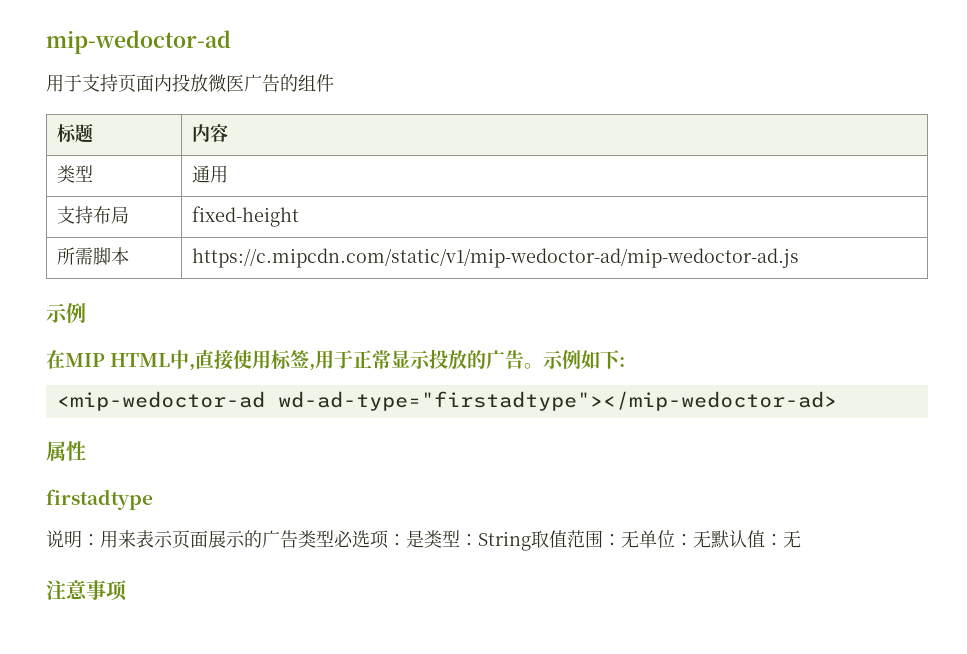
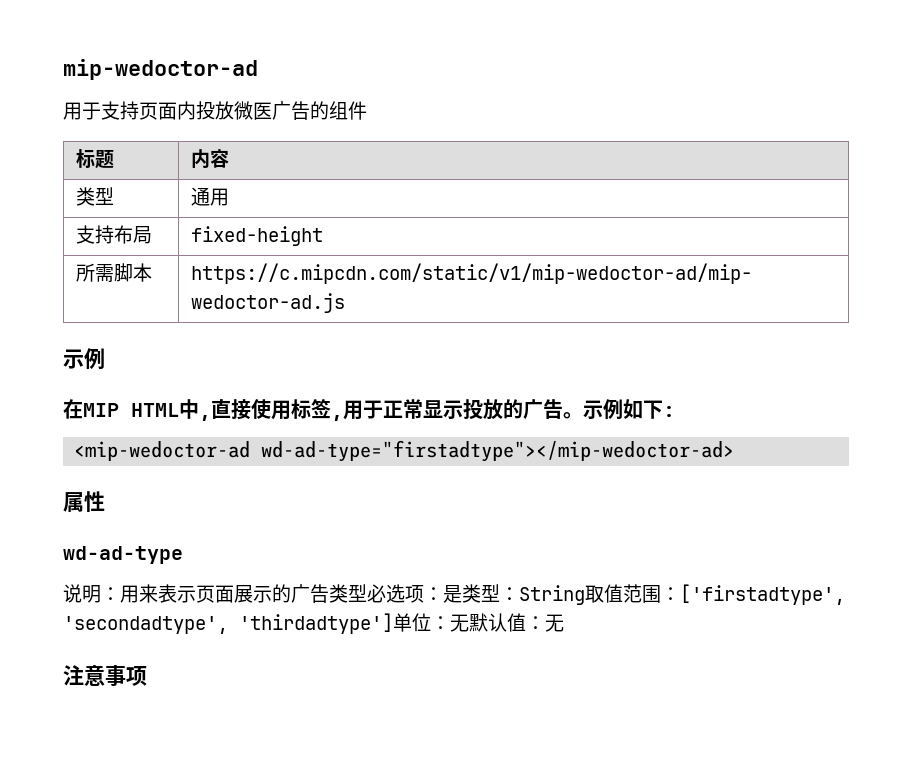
[46,489,153,510] firstadtype -> [63,546,183,564] wd-ad-type
[621,530,639,548] 无 -> [680,584,845,605] [63,613,393,634] ['firstadtype', 'secondadtype', 'thirdadtype']

